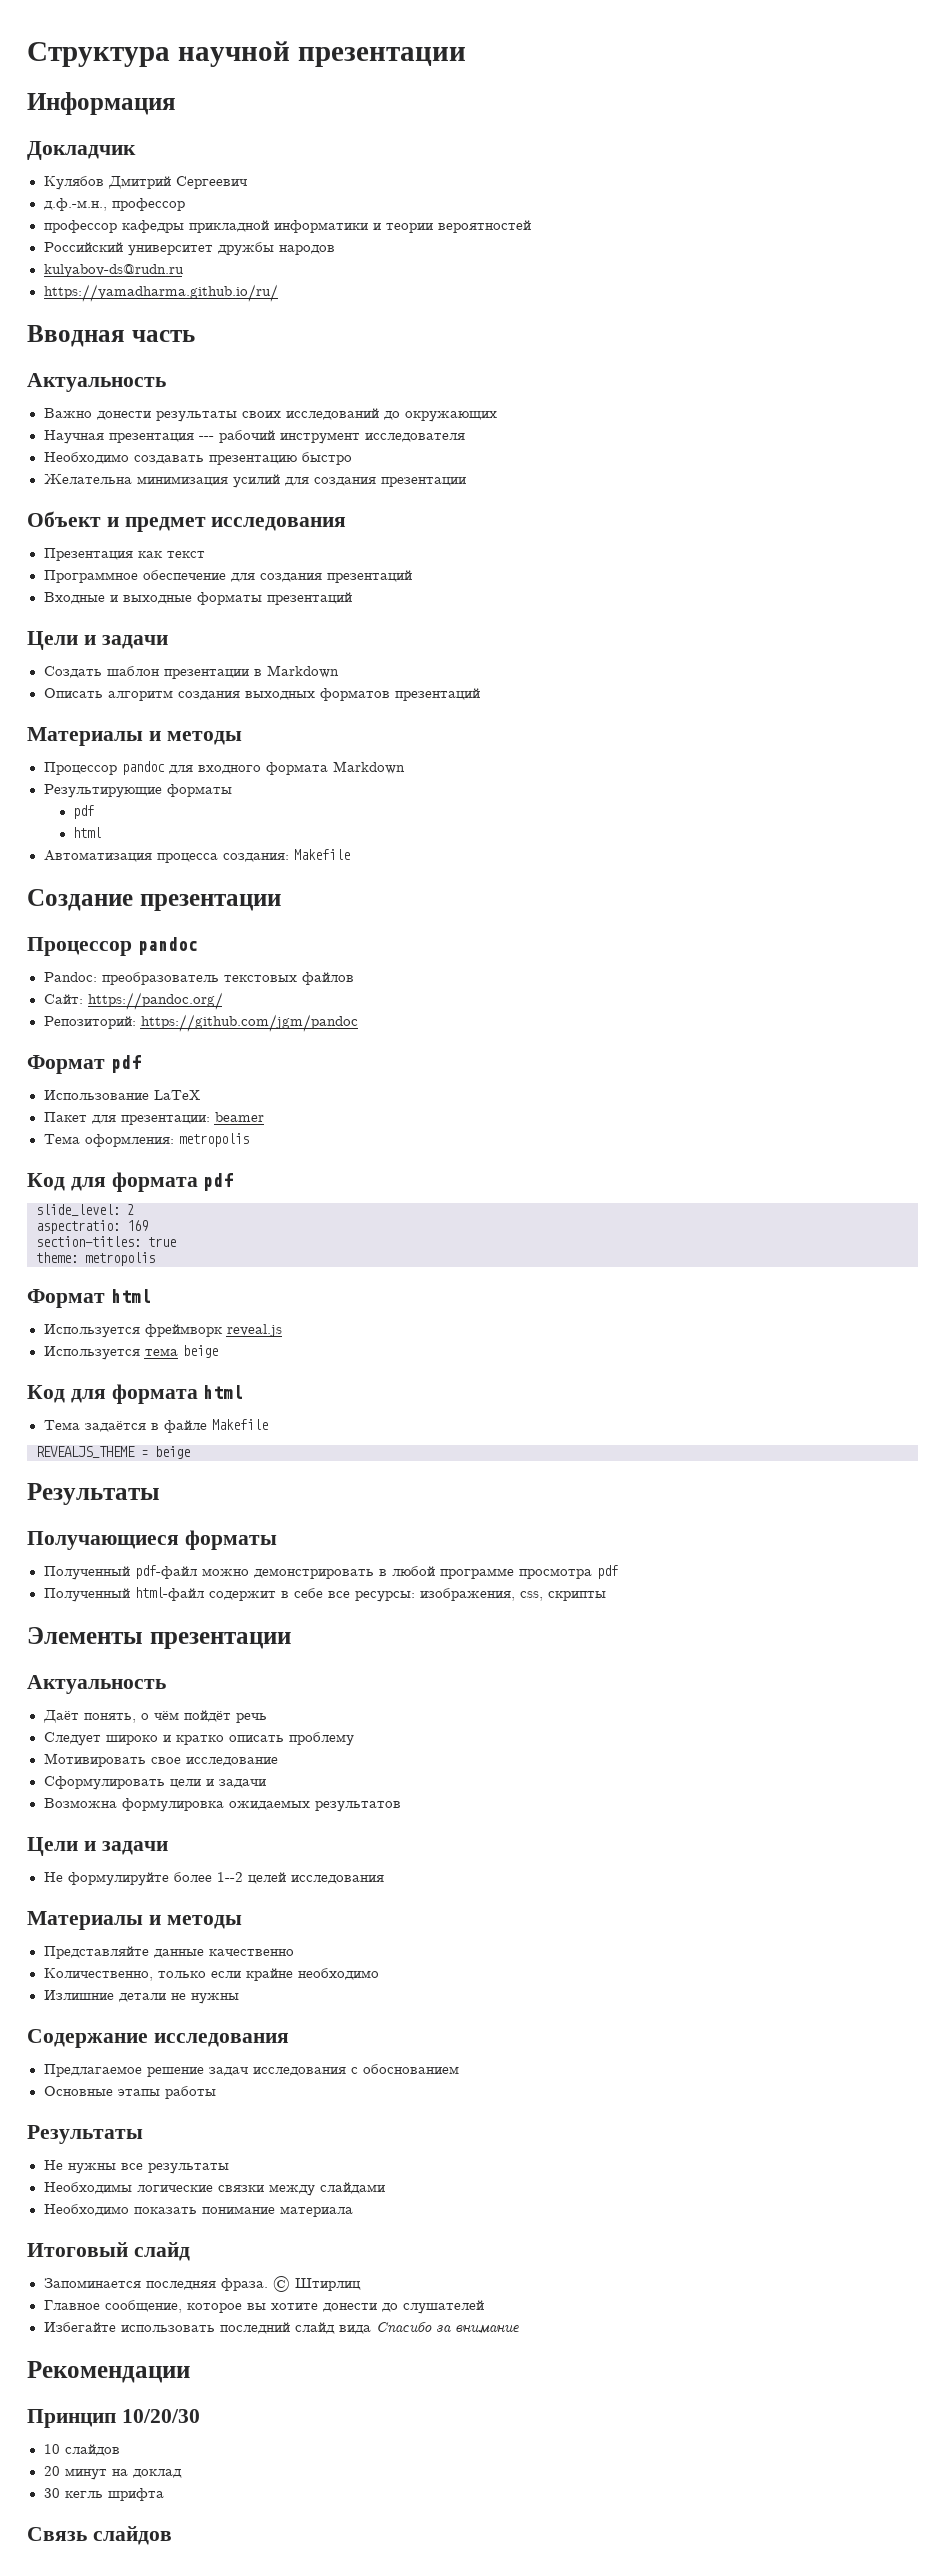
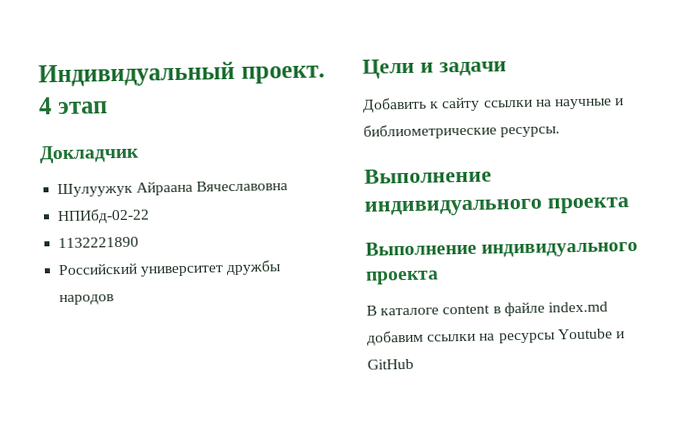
[27,41,466,67] [27,92,176,115] [27,141,136,160] [43,176,247,190] [43,198,185,211] [43,220,531,233] [43,242,335,256] [43,264,184,277] [43,284,278,302] [27,325,195,347] [27,373,166,392] [43,408,497,422] [43,430,465,444] [43,452,352,465] [43,474,466,488] [27,511,347,532] [43,548,205,561] [43,570,412,583] [43,592,352,605] [27,631,168,650] [43,665,339,679] [43,688,480,701] [27,727,242,746] [43,761,405,775] [43,784,232,798] [73,805,95,819] [73,827,102,838] [43,849,350,863] [27,889,281,911] [27,937,198,956] [43,972,354,985] [43,992,223,1010] [43,1014,358,1032] [27,1055,141,1074] [43,1090,200,1100] [43,1112,264,1125] [43,1133,249,1147] [27,1172,234,1192] [36,1204,134,1216] [36,1220,148,1234] [36,1236,176,1247] [36,1252,155,1266] [27,1289,151,1308] [43,1324,282,1338] [43,1345,218,1360] [27,1384,244,1404] [43,1419,268,1433] [36,1446,190,1459] [27,1483,160,1505] [27,1530,277,1550] [43,1565,618,1580] [43,1587,606,1602] [27,1627,291,1649] [27,1675,166,1694] [42,1710,267,1723] [43,1732,354,1746] [43,1753,278,1767] [43,1776,266,1790] [43,1798,401,1812] [27,1837,168,1856] [43,1872,384,1886] [27,1911,242,1930] [43,1946,294,1959] [43,1968,379,1981] [43,1990,239,2004] [27,2029,289,2048] [43,2064,459,2077] [43,2086,216,2099] [27,2125,143,2144] [43,2160,229,2174] [43,2182,385,2196] [43,2204,353,2217] [27,2242,190,2261] [43,2276,361,2292] [43,2300,484,2314] [43,2321,519,2334] [27,2361,190,2383] [27,2409,200,2428] [43,2444,120,2456] [43,2466,182,2480] [43,2488,164,2501] [27,2526,172,2545] Структура научной презентации // Информация // Докладчик // Кулябов Дмитрий Сергеевич // д.ф.-м.н., профессор // профессор кафедры прикладной информатики и теории вероятностей // Российский университет дружбы народов // kulyabov-ds@rudn.ru // https://yamadharma.github.io/ru/ // Вводная часть // Актуальность // Важно донести результаты своих исследований до окружающих // Научная презентация --- рабочий инструмент исследователя // Необходимо создавать презентацию быстро // Желательна минимизация усилий для создания презентации // Объект и предмет исследования // Презентация как текст // Программное обеспечение для создания презентаций // Входные и выходные форматы презентаций // Цели и задачи // Создать шаблон презентации в Markdown // Описать алгоритм создания выходных форматов презентаций // Материалы и методы // Процессор pandoc для входного формата Markdown // Результирующие форматы // pdf // html // Автоматизация процесса создания: Makefile // Создание презентации // Процессор pandoc // Pandoc: преобразователь текстовых файлов // Сайт: https://pandoc.org/ // Репозиторий: https://github.com/jgm/pandoc // Формат pdf // Использование LaTeX // Пакет для презентации: beamer // Тема оформления: metropolis // Код для формата pdf // slide_level: 2 // aspectratio: 169 // section-titles: true // theme: metropolis // Формат html // Используется фреймворк reveal.js // Используется тема beige // Код для формата html // Тема задаётся в файле Makefile // REVEALJS_THEME = beige // Результаты // Получающиеся форматы // Полученный pdf-файл можно демонстрировать в любой программе просмотра pdf // Полученный html-файл содержит в себе все ресурсы: изображения, css, скрипты // Элементы презентации // Актуальность // Даёт понять, о чём пойдёт речь // Следует широко и кратко описать проблему // Мотивировать свое исследование // Сформулировать цели и задачи // Возможна формулировка ожидаемых результатов // Цели и задачи // Не формулируйте более 1--2 целей исследования // Материалы и методы // Представляйте данные качественно // Количественно, только если крайне необходимо // Излишние детали не нужны // Содержание исследования // Предлагаемое решение задач исследования с обоснованием // Основные этапы работы // Результаты // Не нужны все результаты // Необходимы логические связки между слайдами // Необходимо показать понимание материала // Итоговый слайд // Запоминается последняя фраза. © Штирлиц // Главное сообщение, которое вы хотите донести до слушателей // Избегайте использовать последний слайд вида Спасибо за внимание // Рекомендации // Принцип 10/20/30 // 10 слайдов // 20 минут на доклад // 30 кегль шрифта // Связь слайдов -> [38,60,325,88] [38,97,108,115] [39,144,140,164] [57,180,289,198] [57,208,151,225] [58,236,140,249] [58,260,283,277] [59,294,115,306] [362,58,507,79] [362,96,625,113] [363,123,561,140] [364,167,492,184] [364,197,629,217] [365,240,639,258] [365,270,439,285] [366,301,608,317] [367,328,625,346] [367,358,414,370] Индивидуальный проект. 4 этап // Докладчик // Шулуужук Айраана Вячеславовна // НПИбд-02-22 // 1132221890 // Российский университет дружбы народов // Цели и задачи // Добавить к сайту ссылки на научные и библиометрические ресурсы. // Выполнение индивидуального проекта // Выполнение индивидуального проекта // В каталоге content в файле index.md добавим ссылки на ресурсы Youtube и GitHub

